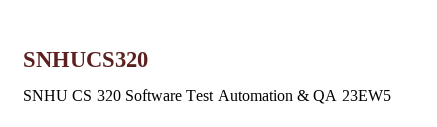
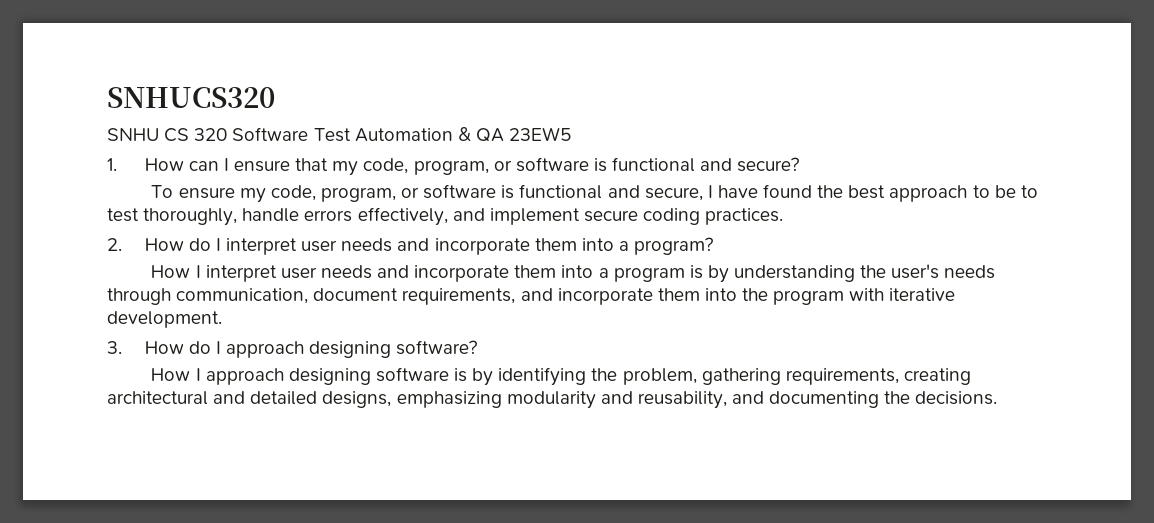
(391, 95) none -> [107,157,800,176] [151,184,1038,203] [107,207,784,226] [107,237,714,255] [151,264,996,283] [107,288,956,305] [107,311,222,328] [107,340,478,358] [151,367,971,386] [107,391,998,409] // 1. How can I ensure that my code, program, or software is functional and secure? // To ensure my code, program, or software is functional and secure, I have found the best approach to be to test thoroughly, handle errors effectively, and implement secure coding practices. // 2. How do I interpret user needs and incorporate them into a program? // How I interpret user needs and incorporate them into a program is by understanding the user's needs through communication, document requirements, and incorporate them into the program with iterative development. // 3. How do I approach designing software? // How I approach designing software is by identifying the problem, gathering requirements, creating architectural and detailed designs, emphasizing modularity and reusability, and documenting the decisions.

